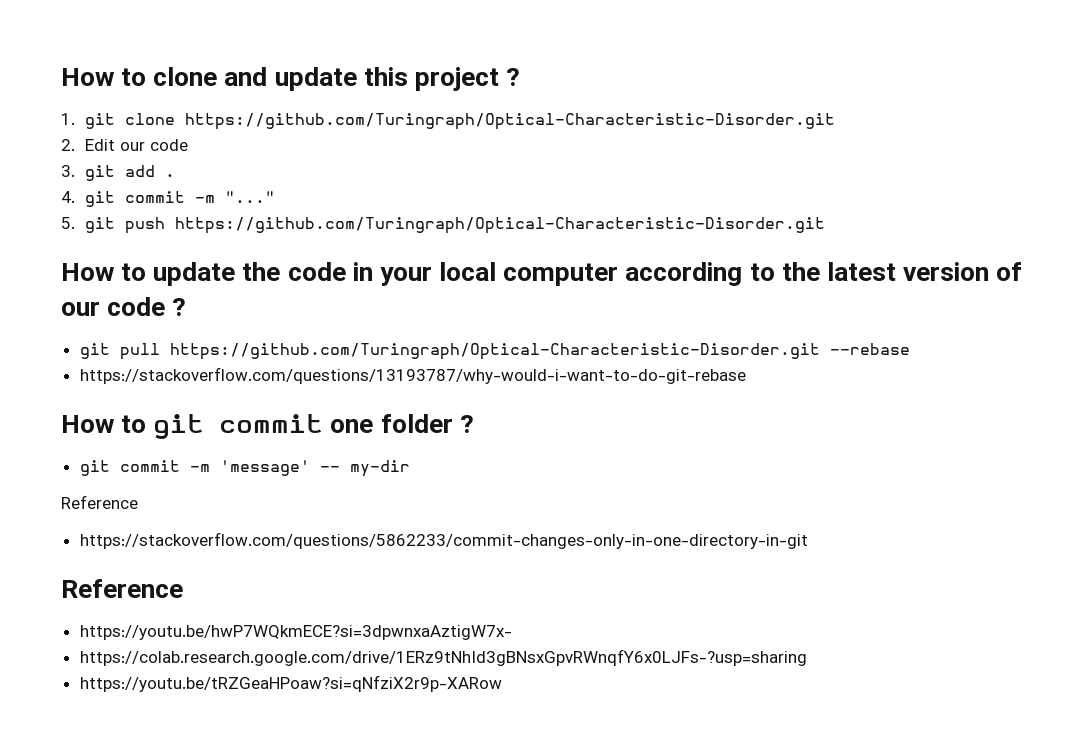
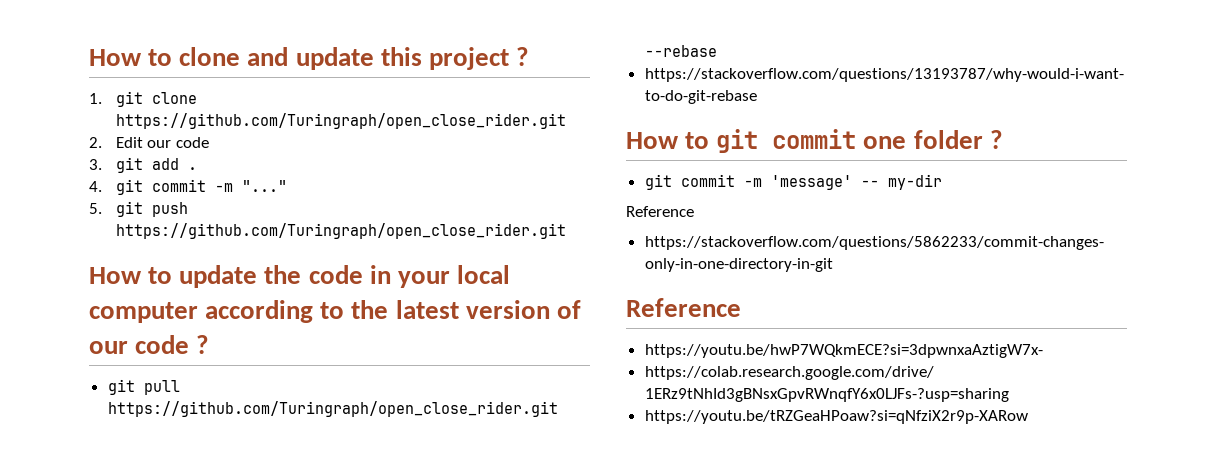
[184,113,835,130] https://github.com/Turingraph/Optical-Characteristic-Disorder.git -> [115,113,566,129] https://github.com/Turingraph/open_close_rider.git
[174,217,825,234] https://github.com/Turingraph/Optical-Characteristic-Disorder.git -> [115,223,566,239] https://github.com/Turingraph/open_close_rider.git
[169,343,820,360] https://github.com/Turingraph/Optical-Characteristic-Disorder.git -> [107,401,558,417] https://github.com/Turingraph/open_close_rider.git

